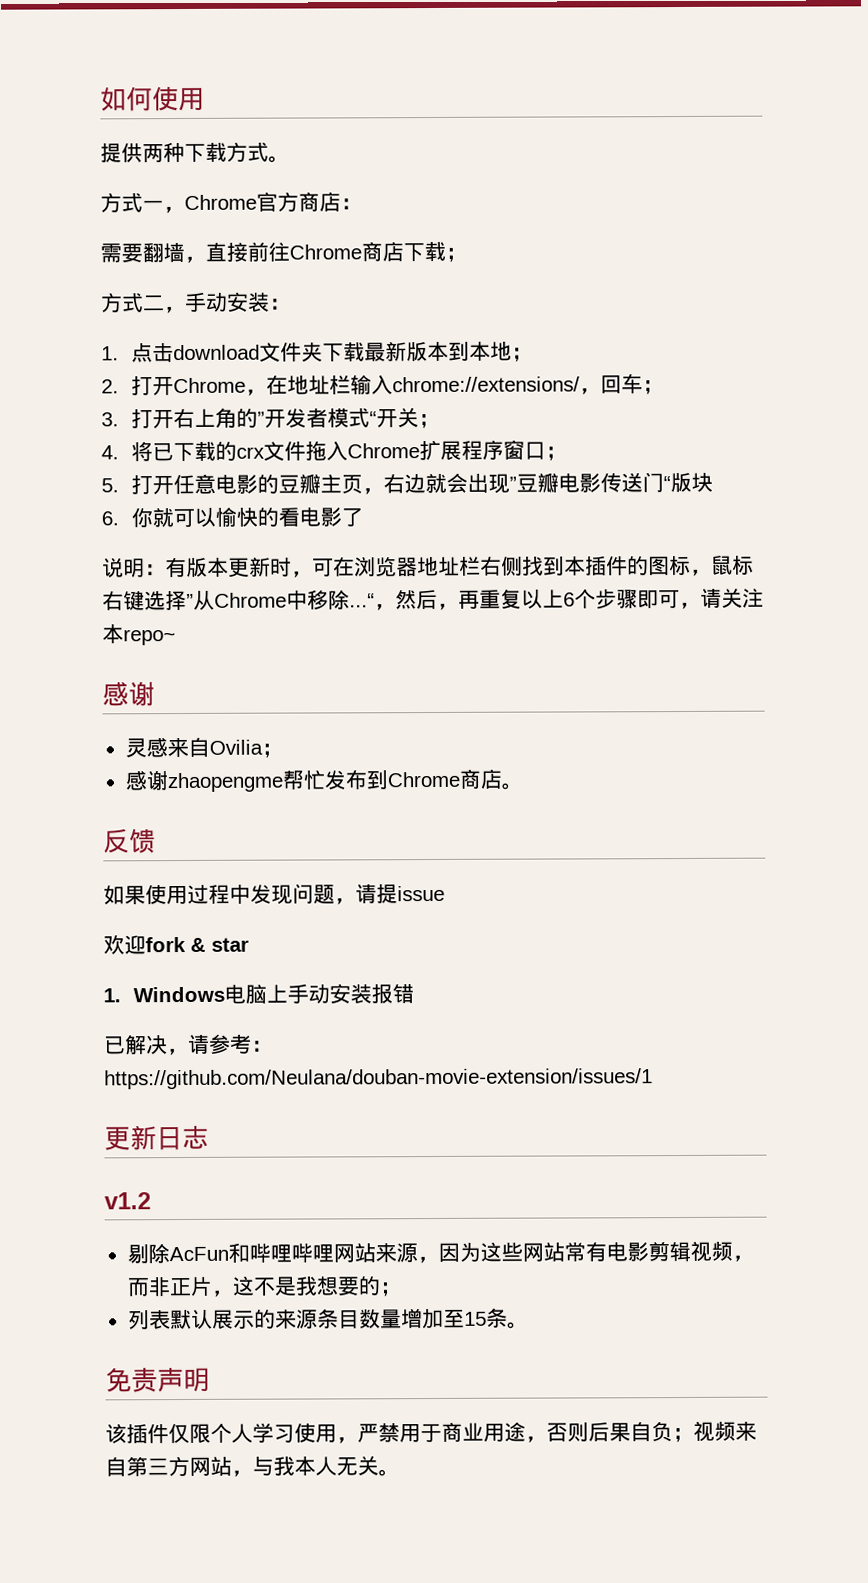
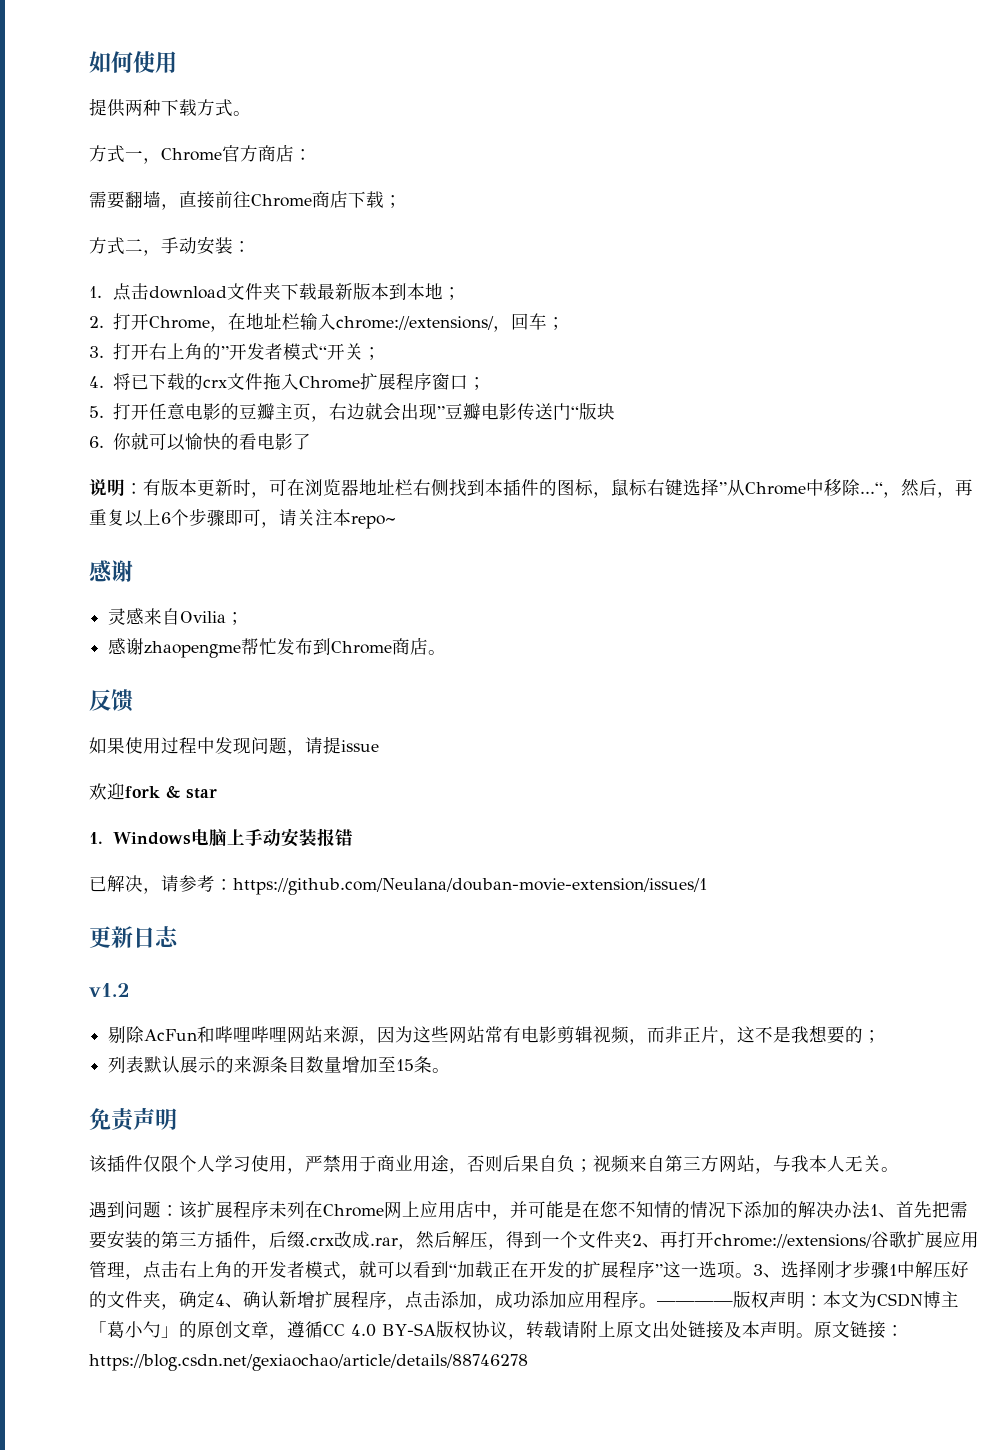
(400, 1473) none -> [89,1201,968,1220] [89,1230,979,1250] [89,1260,969,1280] [89,1290,959,1310] [89,1320,904,1340] [89,1354,528,1371] // 遇到问题：该扩展程序未列在Chrome网上应用店中，并可能是在您不知情的情况下添加的解决办法1、首先把需要安装的第三方插件，后缀.crx改成.rar，然后解压，得到一个文件夹2、再打开chrome://extensions/谷歌扩展应用管理，点击右上角的开发者模式，就可以看到“加载正在开发的扩展程序”这一选项。3、选择刚才步骤1中解压好的文件夹，确定4、确认新增扩展程序，点击添加，成功添加应用程序。————版权声明：本文为CSDN博主「葛小勺」的原创文章，遵循CC 4.0 BY-SA版权协议，转载请附上原文出处链接及本声明。原文链接：https://blog.csdn.net/gexiaochao/article/details/88746278

